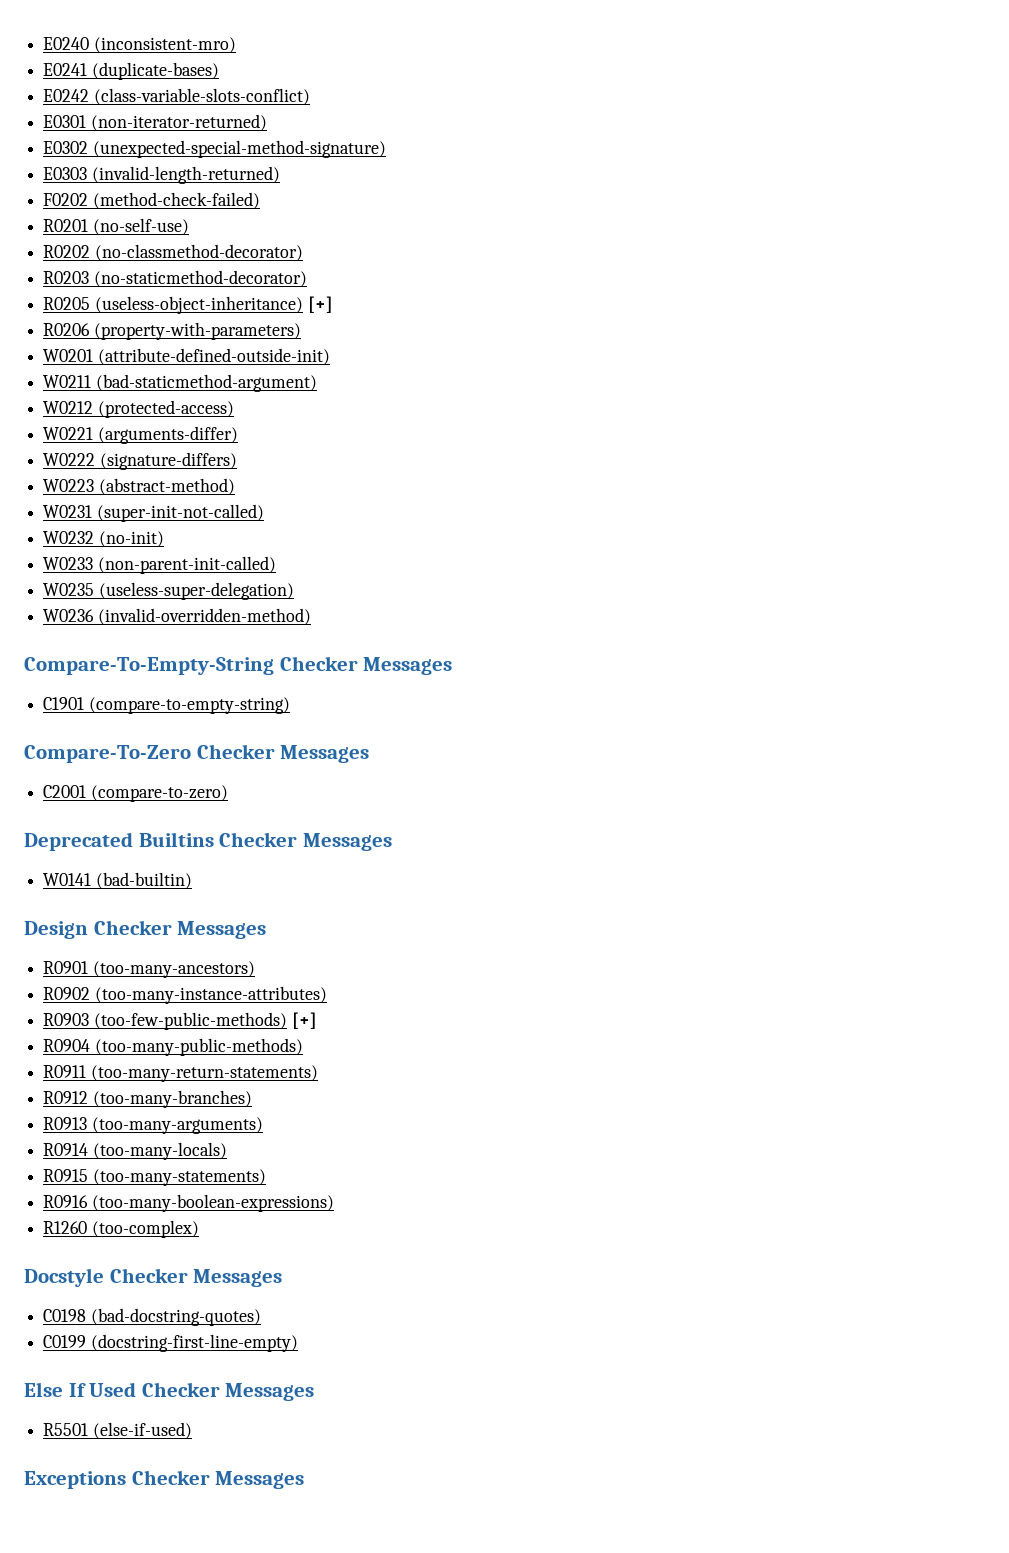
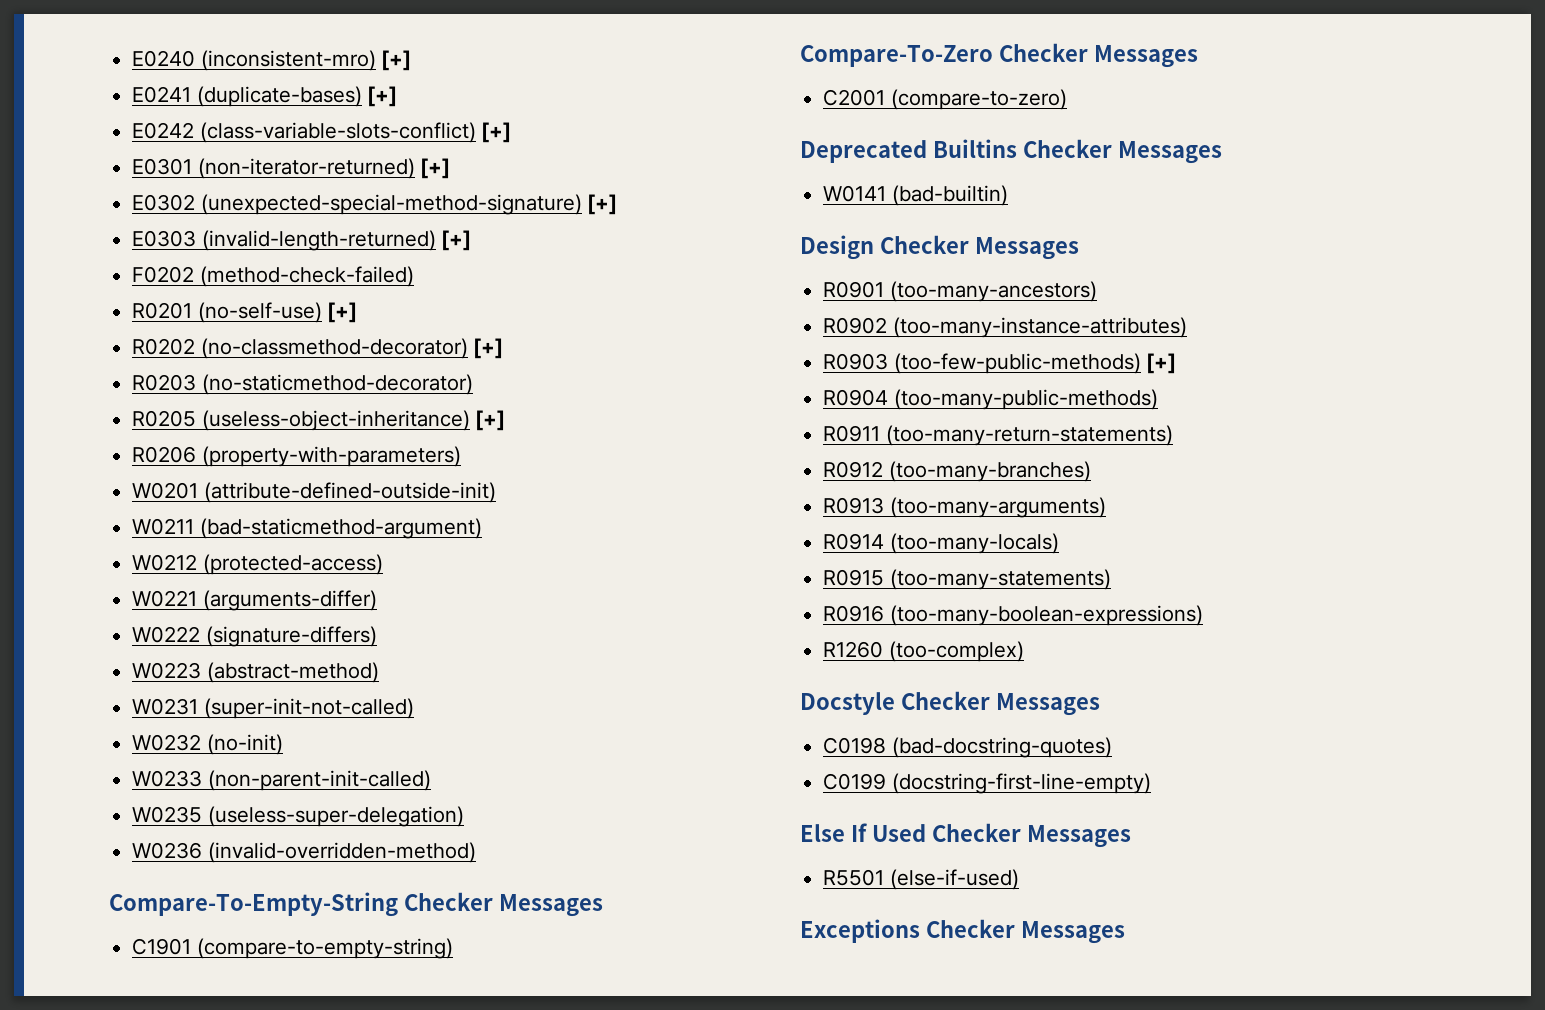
(236, 45) none -> [381,50,412,71] [+]
(219, 71) none -> [367,86,398,107] [+]
(310, 96) none -> [481,122,512,143] [+]
(267, 122) none -> [420,158,451,179] [+]
(386, 149) none -> [587,194,618,215] [+]
(280, 175) none -> [441,230,472,251] [+]
(189, 226) none -> [327,302,358,323] [+]
(303, 252) none -> [473,338,504,359] [+]

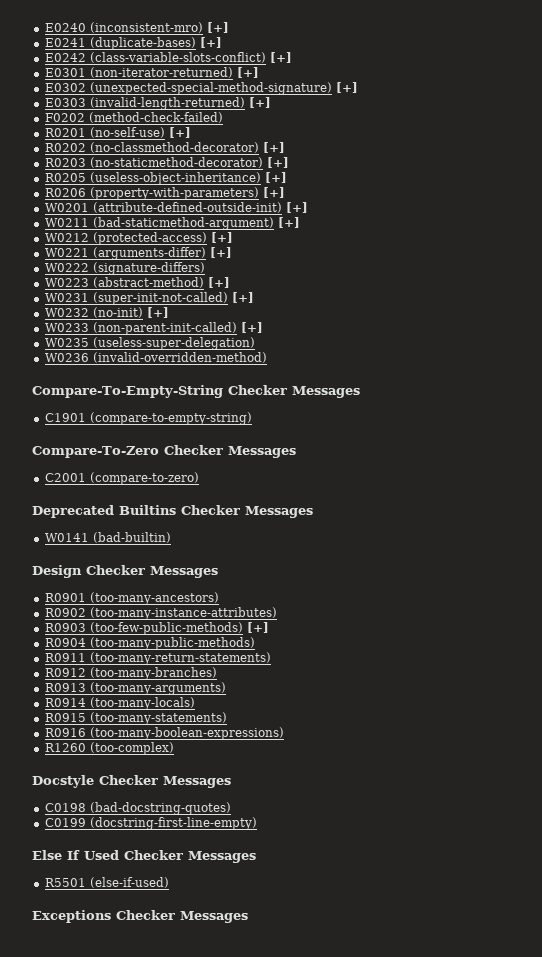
(473, 384) none -> [266,157,289,168] [+]
(461, 456) none -> [262,187,285,198] [+]
(496, 492) none -> [285,202,308,213] [+]
(482, 528) none -> [277,217,300,228] [+]
(383, 564) none -> [210,232,233,243] [+]
(377, 600) none -> [209,247,232,258] [+]
(379, 672) none -> [207,277,230,288] [+]
(414, 708) none -> [231,292,254,303] [+]
(283, 744) none -> [146,307,169,318] [+]
(431, 780) none -> [240,322,263,333] [+]

